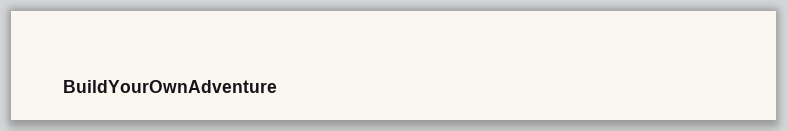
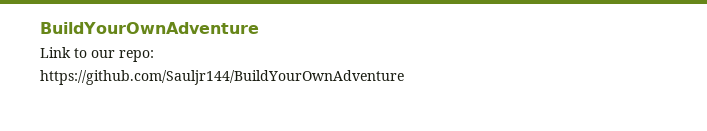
(277, 86) none -> [40,47,154,62] [40,70,404,85] // Link to our repo: // https://github.com/Sauljr144/BuildYourOwnAdventure

